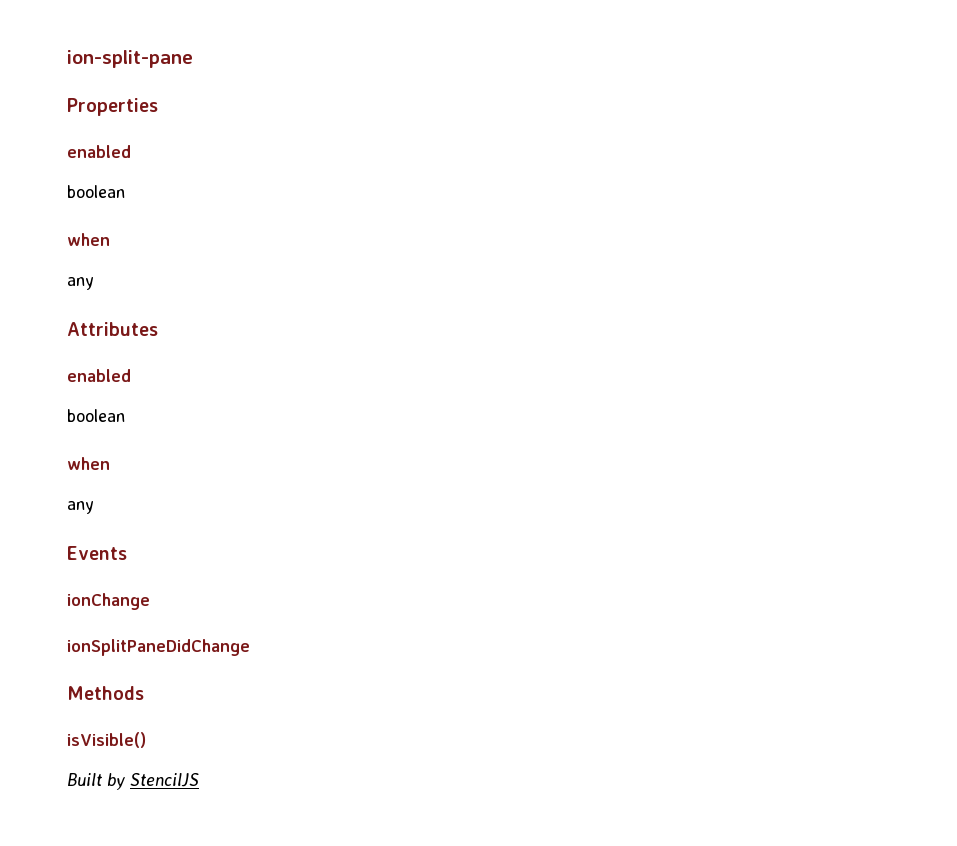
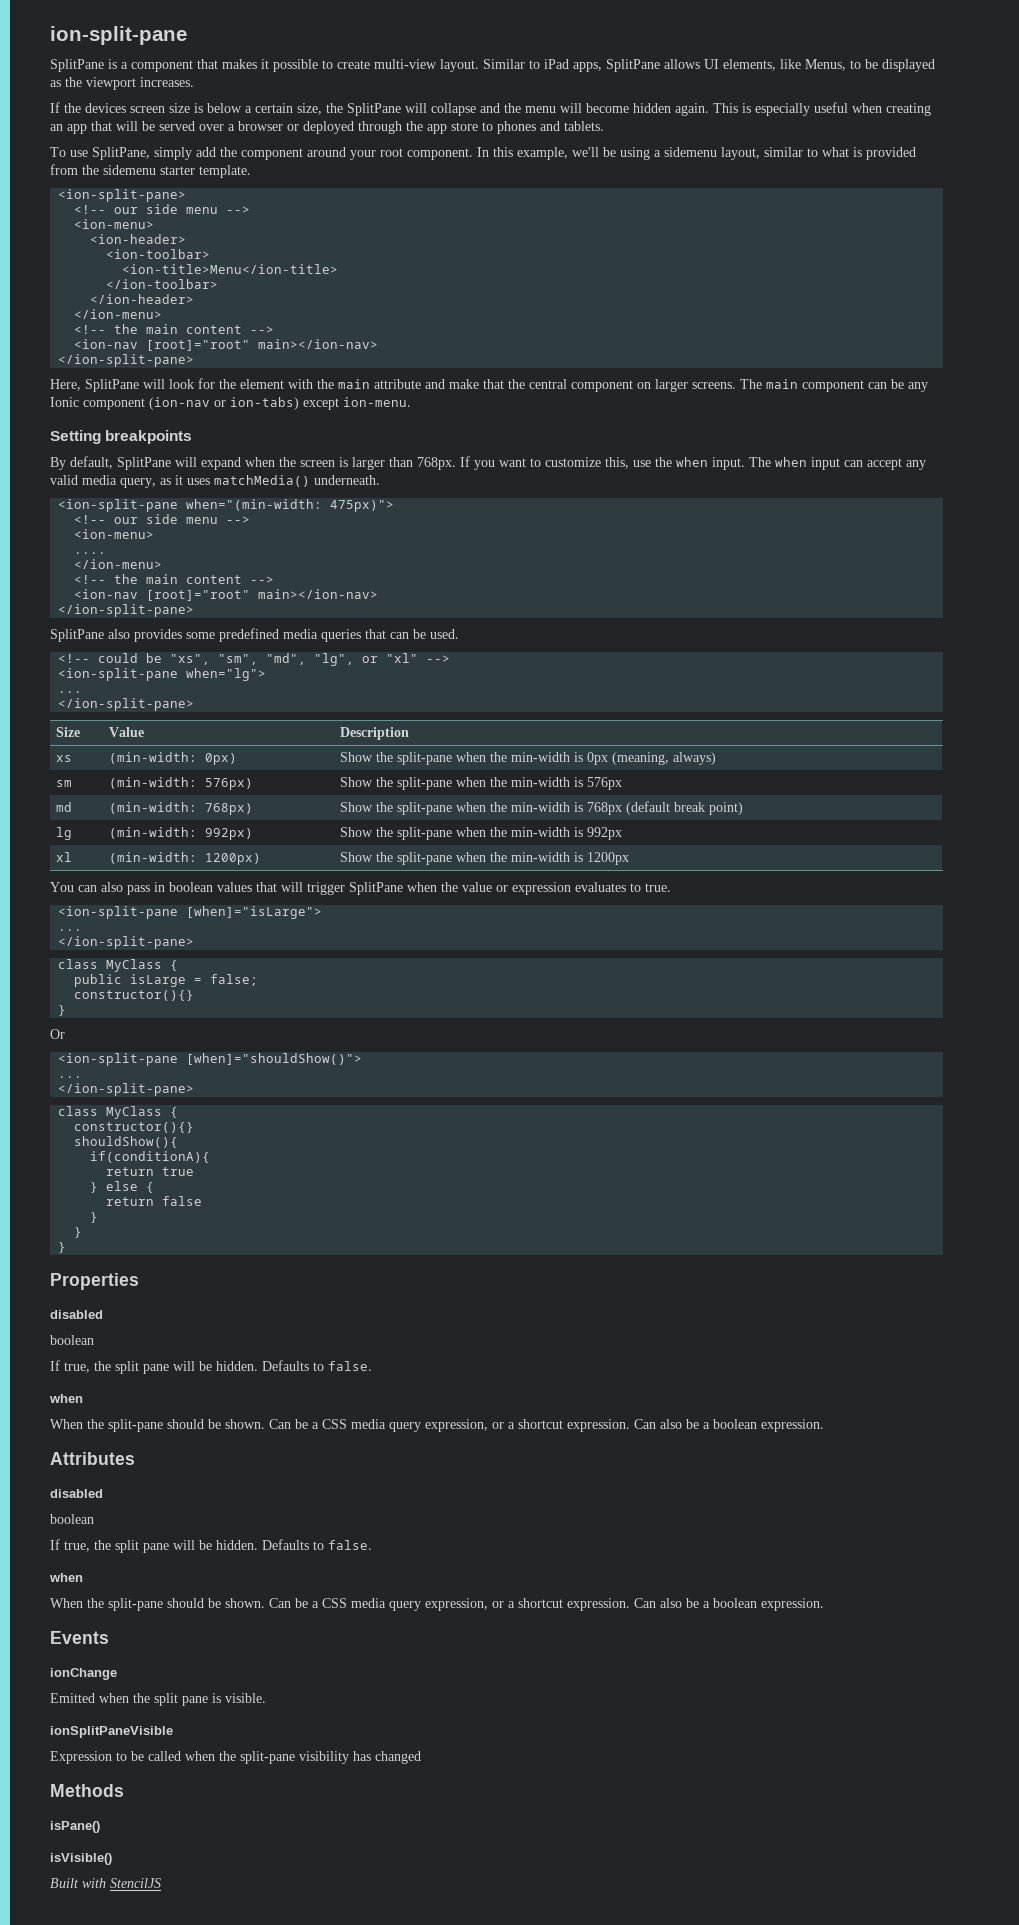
(193, 59) none -> [50,59,935,72] [50,77,194,90] [50,102,931,116] [50,121,604,134] [50,147,916,160] [50,164,251,178] [58,189,187,202] [74,204,251,214] [74,219,155,229] [90,234,187,244] [106,249,211,259] [122,264,339,274] [106,279,219,289] [90,294,195,304] [74,309,163,319] [74,324,275,334] [74,339,379,351] [58,354,195,367] [50,378,928,392] [50,397,411,410] [50,430,193,444] [50,456,926,470] [50,475,380,488] [58,499,395,512] [74,514,251,524] [74,529,155,539] [74,552,107,554] [74,559,163,569] [74,574,275,584] [74,589,379,601] [58,604,195,617] [50,628,459,642] [58,653,451,666] [58,668,267,681] [58,691,83,693] [58,698,195,711] [56,727,81,737] [109,727,145,737] [340,727,410,740] [56,755,73,762] [109,752,238,765] [340,752,717,765] [56,780,73,787] [109,777,254,790] [340,777,623,790] [56,802,73,812] [109,802,254,815] [340,801,744,815] [56,827,73,840] [109,827,254,840] [340,827,623,840] [56,852,73,862] [109,852,262,865] [340,852,630,865] [50,882,671,895] [58,906,323,919] [58,929,83,931] [58,936,195,949] [58,959,179,972] [74,974,259,987] [74,990,195,1001] [58,1005,67,1016] [50,1029,65,1039] [58,1053,363,1066] [58,1076,83,1078] [58,1083,195,1096] [58,1106,179,1119] [74,1122,195,1133] [74,1136,179,1148] [90,1151,211,1163] [106,1167,195,1176] [90,1181,155,1193] [106,1196,203,1206] [90,1212,99,1223] [74,1227,83,1238] [58,1242,67,1253] // SplitPane is a component that makes it possible to create multi-view layout. Similar to iPad apps, SplitPane allows UI elements, like Menus, to be displayed as the viewport increases. // If the devices screen size is below a certain size, the SplitPane will collapse and the menu will become hidden again. This is especially useful when creating an app that will be served over a browser or deployed through the app store to phones and tablets. // To use SplitPane, simply add the component around your root component. In this example, we'll be using a sidemenu layout, similar to what is provided from the sidemenu starter template. // <ion-split-pane> // <!-- our side menu --> // <ion-menu> // <ion-header> // <ion-toolbar> // <ion-title>Menu</ion-title> // </ion-toolbar> // </ion-header> // </ion-menu> // <!-- the main content --> // <ion-nav [root]="root" main></ion-nav> // </ion-split-pane> // Here, SplitPane will look for the element with the main attribute and make that the central component on larger screens. The main component can be any Ionic component (ion-nav or ion-tabs) except ion-menu. // Setting breakpoints // By default, SplitPane will expand when the screen is larger than 768px. If you want to customize this, use the when input. The when input can accept any valid media query, as it uses matchMedia() underneath. // <ion-split-pane when="(min-width: 475px)"> // <!-- our side menu --> // <ion-menu> // .... // </ion-menu> // <!-- the main content --> // <ion-nav [root]="root" main></ion-nav> // </ion-split-pane> // SplitPane also provides some predefined media queries that can be used. // <!-- could be "xs", "sm", "md", "lg", or "xl" --> // <ion-split-pane when="lg"> // ... // </ion-split-pane> // Size | Value | Description // xs | (min-width: 0px) | Show the split-pane when the min-width is 0px (meaning, always) // sm | (min-width: 576px) | Show the split-pane when the min-width is 576px // md | (min-width: 768px) | Show the split-pane when the min-width is 768px (default break point) // lg | (min-width: 992px) | Show the split-pane when the min-width is 992px // xl | (min-width: 1200px) | Show the split-pane when the min-width is 1200px // You can also pass in boolean values that will trigger SplitPane when the value or expression evaluates to true. // <ion-split-pane [when]="isLarge"> // ... // </ion-split-pane> // class MyClass { // public isLarge = false; // constructor(){} // } // Or // <ion-split-pane [when]="shouldShow()"> // ... // </ion-split-pane> // class MyClass { // constructor(){} // shouldShow(){ // if(conditionA){ // return true // } else { // return false // } // } // }
[67,145,131,158] [67,185,125,198] [67,233,110,246] [67,277,94,290] enabled // boolean // when // any -> [50,1310,103,1319] [50,1335,94,1345] [50,1360,372,1374] [49,1394,83,1403] [50,1419,824,1432] disabled // boolean // If true, the split pane will be hidden. Defaults to false. // when // When the split-pane should be shown. Can be a CSS media query expression, or a shortcut expression. Can also be a boolean expression.
[67,369,131,382] [67,409,125,422] [67,457,110,470] [67,501,94,514] [67,546,127,560] [67,593,150,610] [67,639,250,656] enabled // boolean // when // any // Events // ionChange // ionSplitPaneDidChange -> [50,1489,103,1498] [50,1514,94,1524] [50,1539,372,1553] [49,1573,83,1582] [50,1598,824,1611] [50,1631,109,1644] [50,1668,117,1680] [50,1693,266,1706] [50,1726,173,1738] [50,1751,421,1764] disabled // boolean // If true, the split pane will be hidden. Defaults to false. // when // When the split-pane should be shown. Can be a CSS media query expression, or a shortcut expression. Can also be a boolean expression. // Events // ionChange // Emitted when the split pane is visible. // ionSplitPaneVisible // Expression to be called when the split-pane visibility has changed
(144, 693) none -> [50,1821,100,1833] // isPane()
[107,773,125,790] by -> [82,1878,106,1888] with

